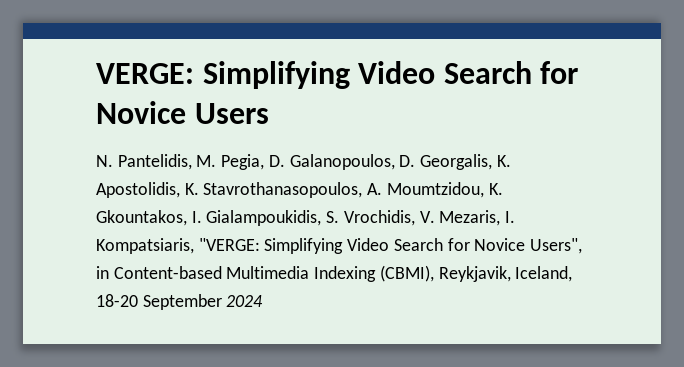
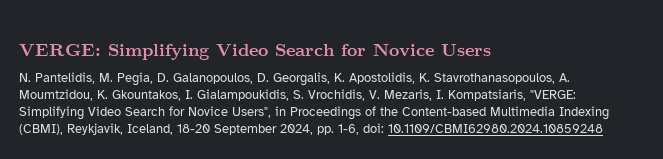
(109, 272) none -> [290,106,398,120] Proceedings of the
[226,295,264,307] 2024 -> [280,123,603,135] 2024, pp. 1-6, doi: 10.1109/CBMI62980.2024.10859248

